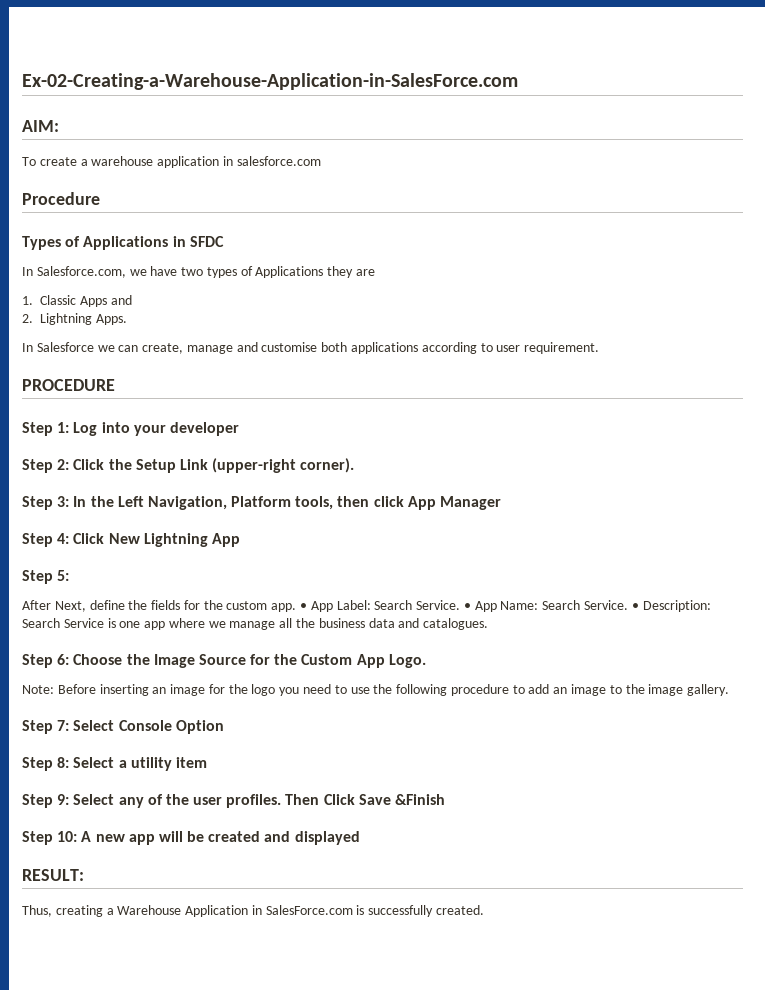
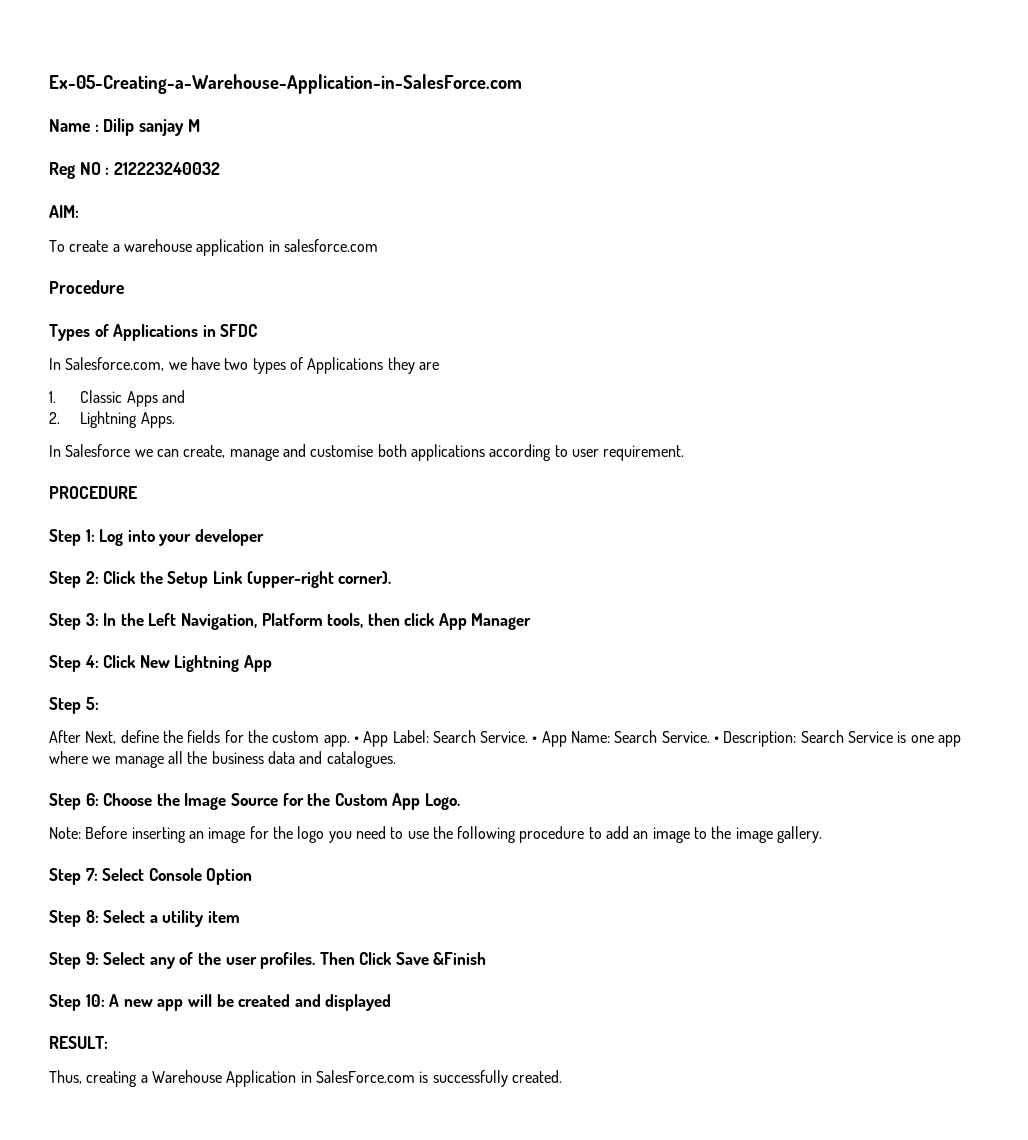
[22,73,518,90] Ex-02-Creating-a-Warehouse-Application-in-SalesForce.com -> [49,74,522,94] [49,118,200,136] [49,162,221,179] Ex-05-Creating-a-Warehouse-Application-in-SalesForce.com // Name : Dilip sanjay M // Reg NO : 212223240032

